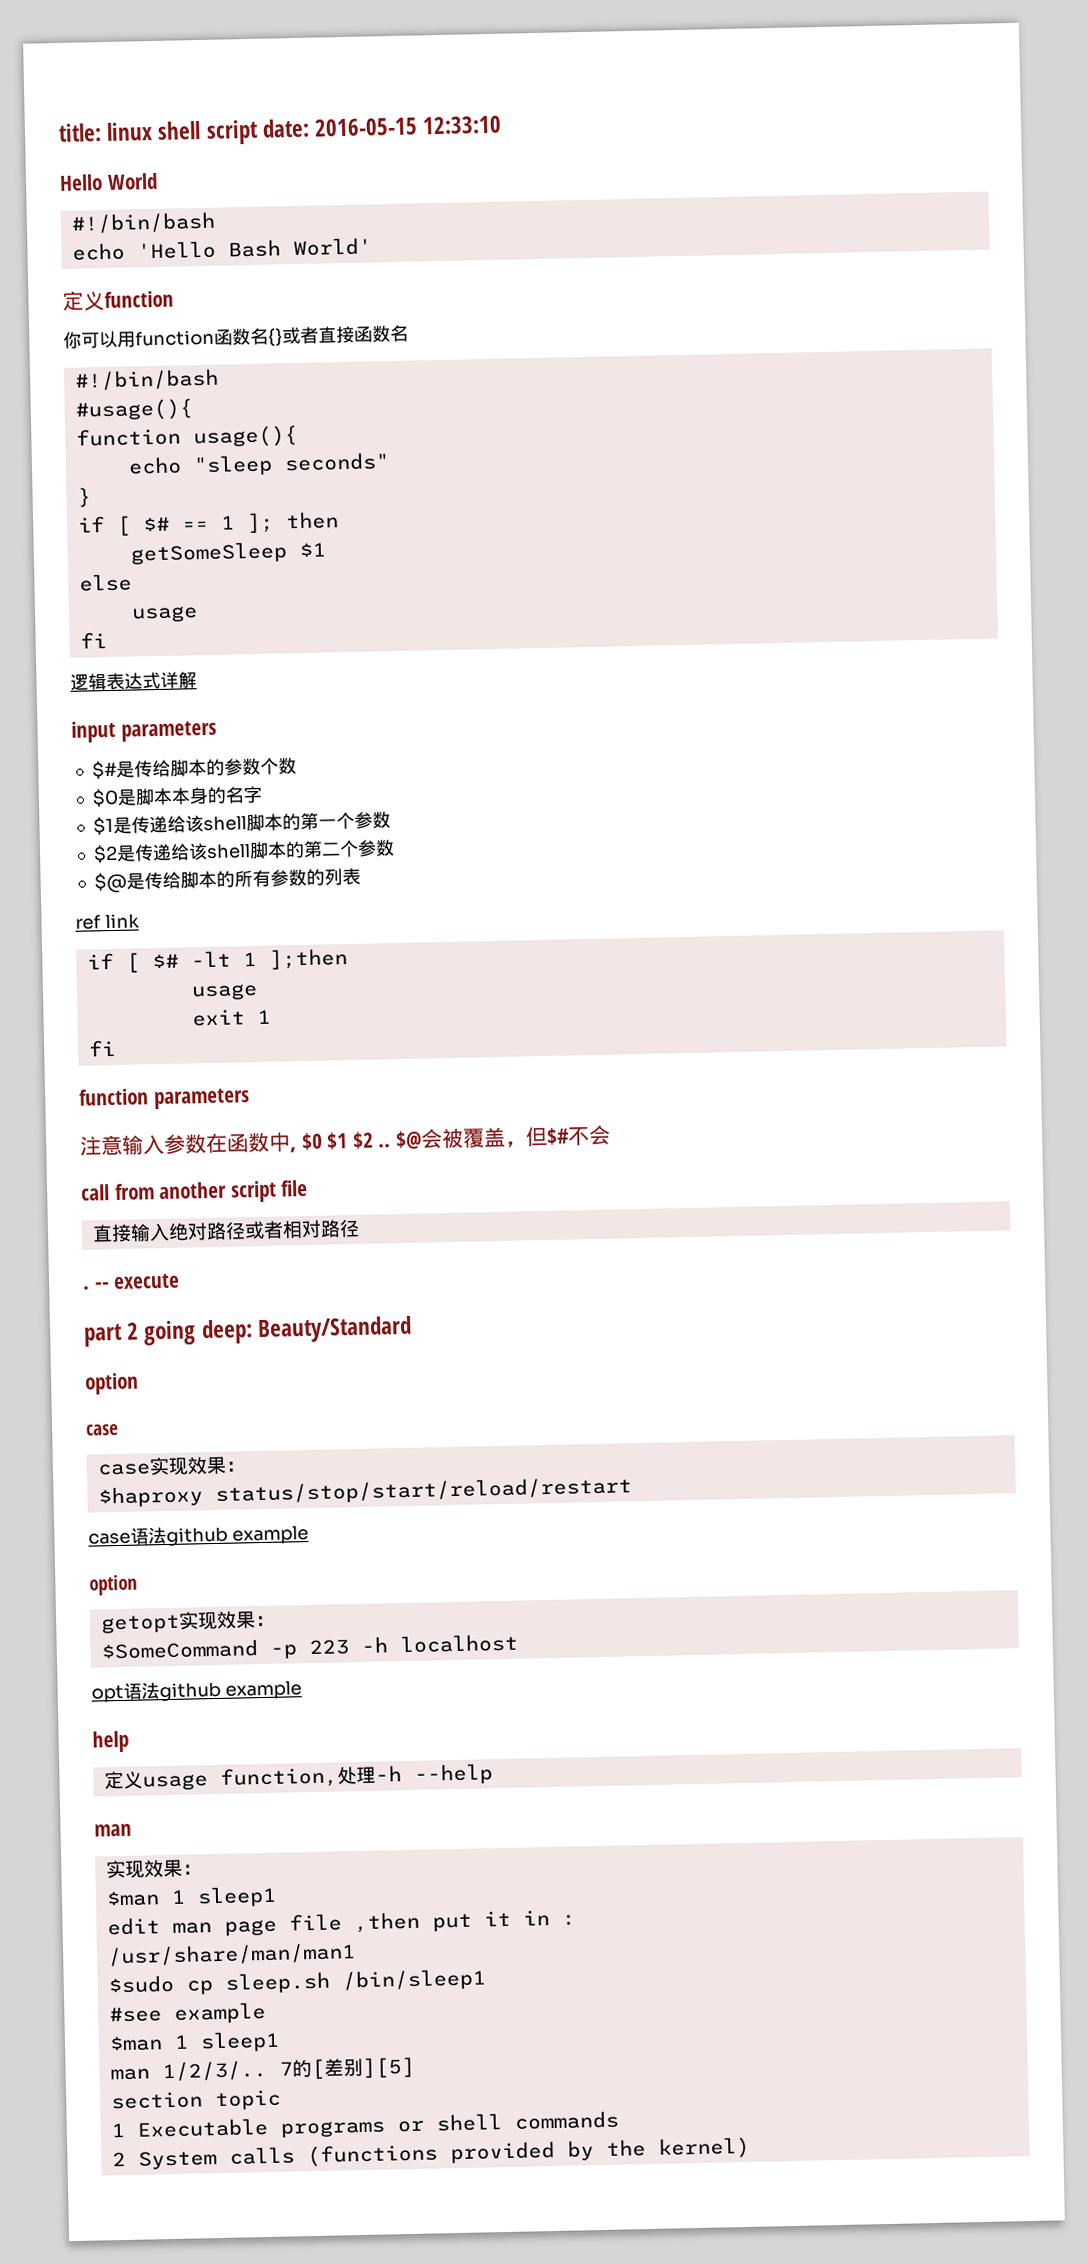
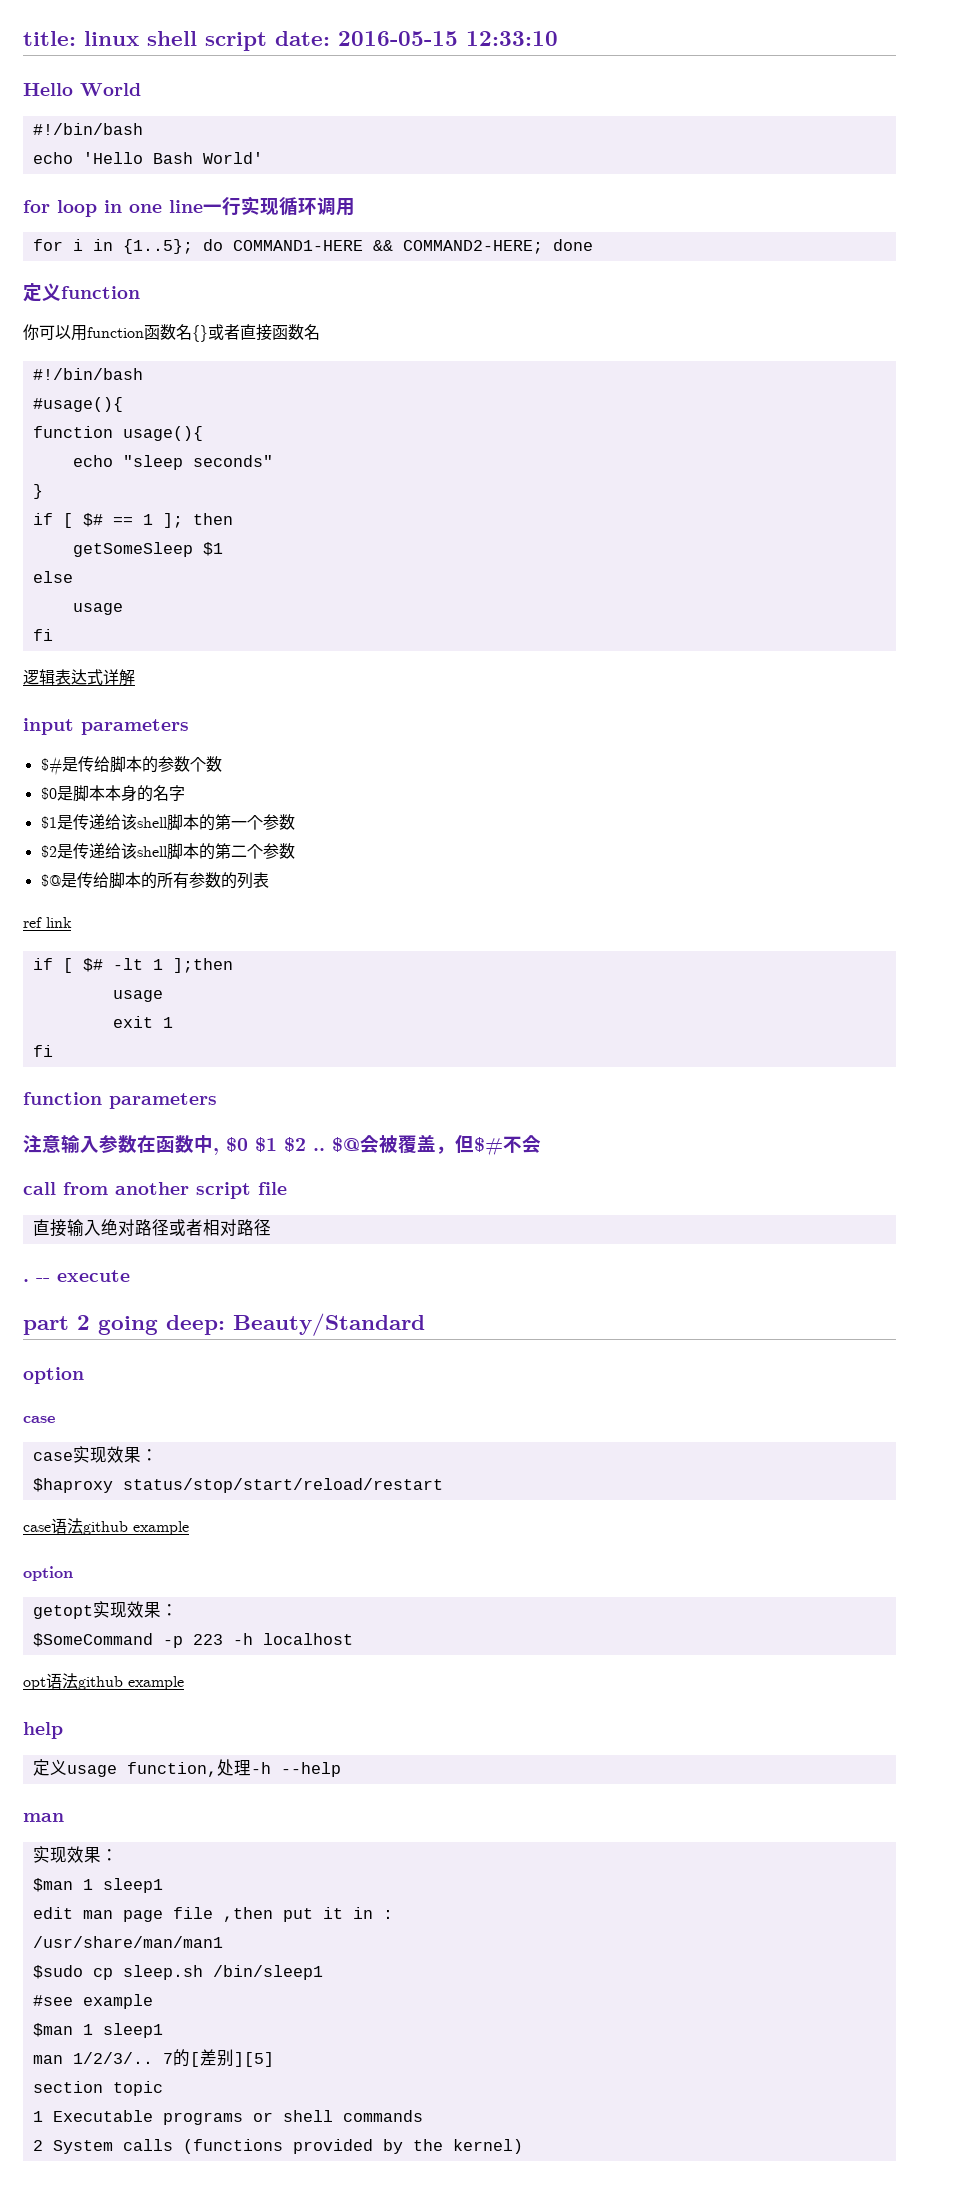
(372, 247) none -> [23,196,355,217] [32,239,593,254] // for loop in one line一行实现循环调用 // for i in {1..5}; do COMMAND1-HERE && COMMAND2-HERE; done

